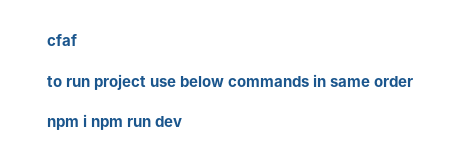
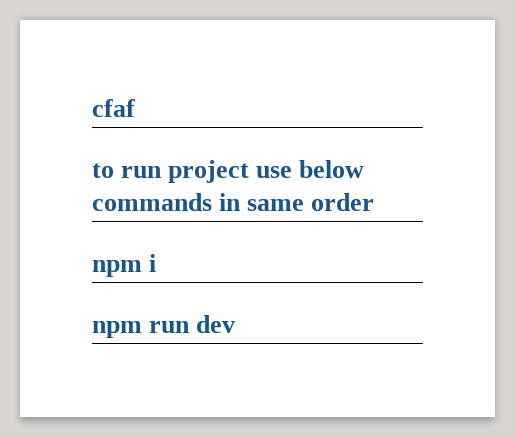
(88, 120) none -> (157, 263) //

